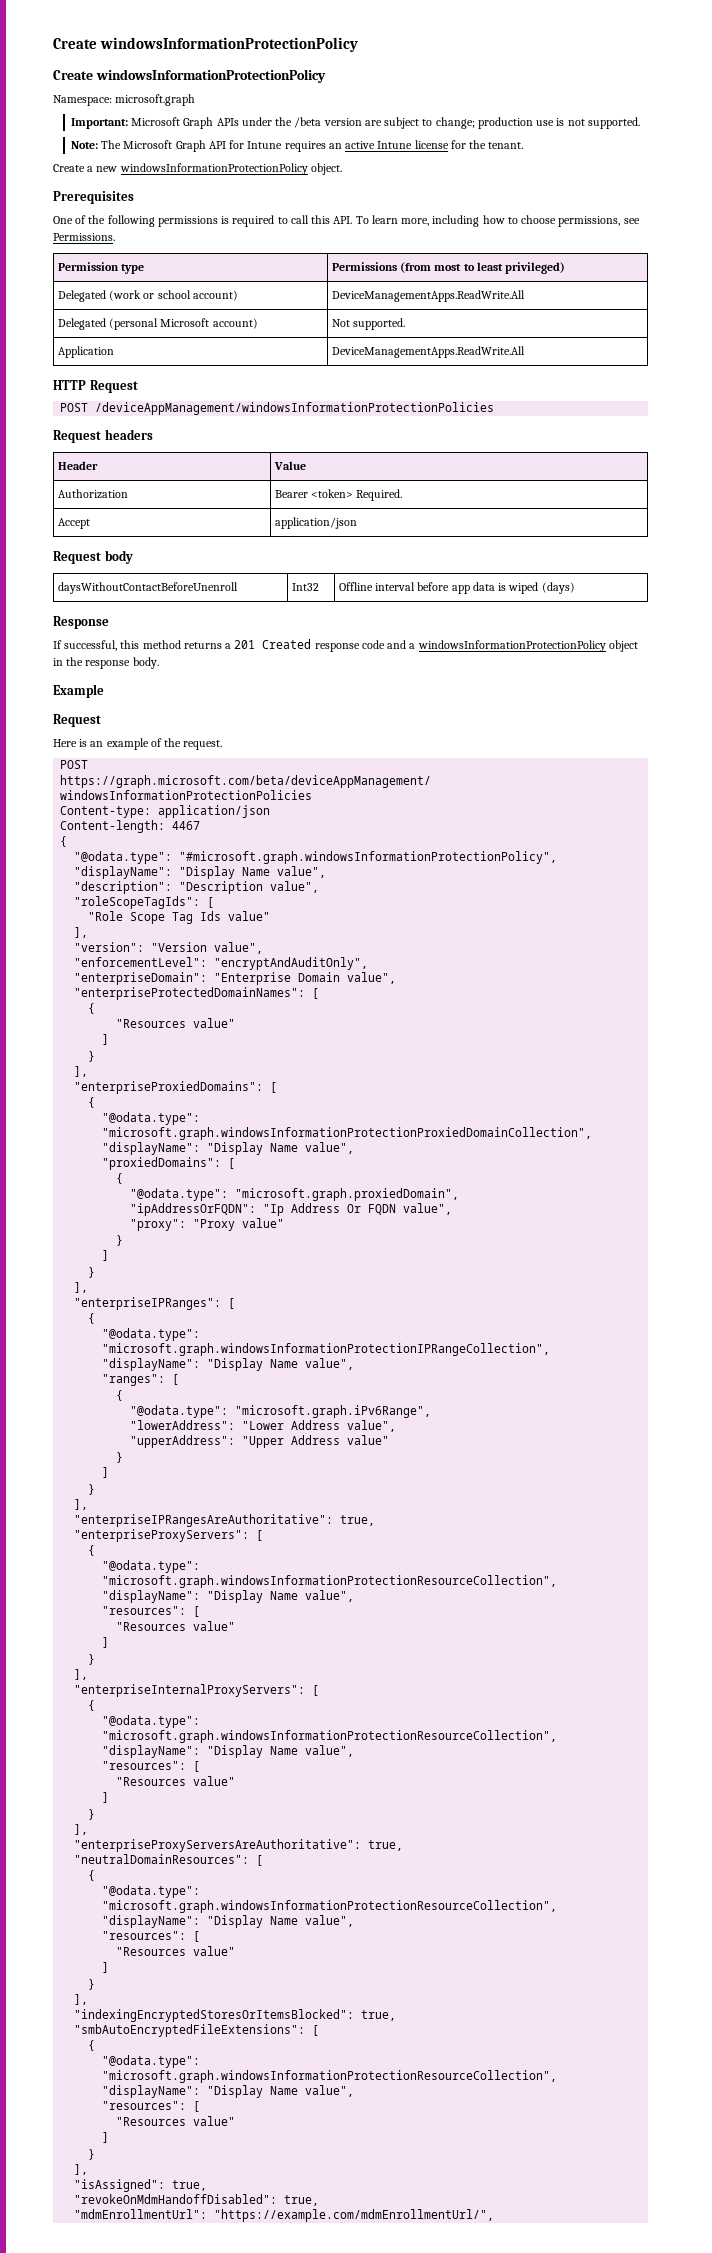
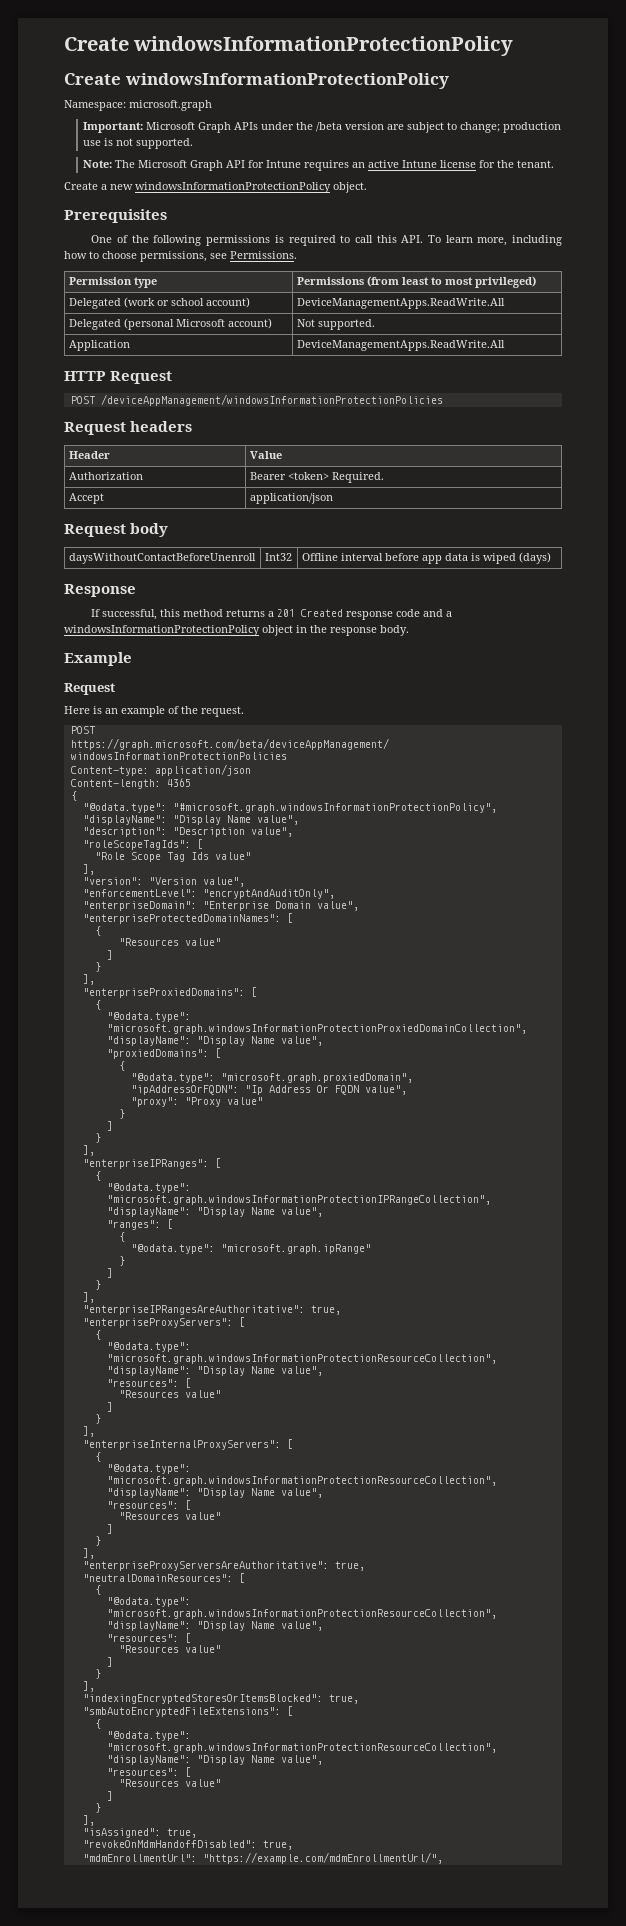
[434,262,503,271] most to least -> [401,277,473,285] least to most
[172,821,201,830] 4467 -> [166,778,191,787] 4365
[235,1405,432,1418] [130,1420,397,1432] [130,1435,390,1448] "microsoft.graph.iPv6Range", // "lowerAddress": "Lower Address value", // "upperAddress": "Upper Address value" -> [220,1244,371,1254] "microsoft.graph.ipRange"

